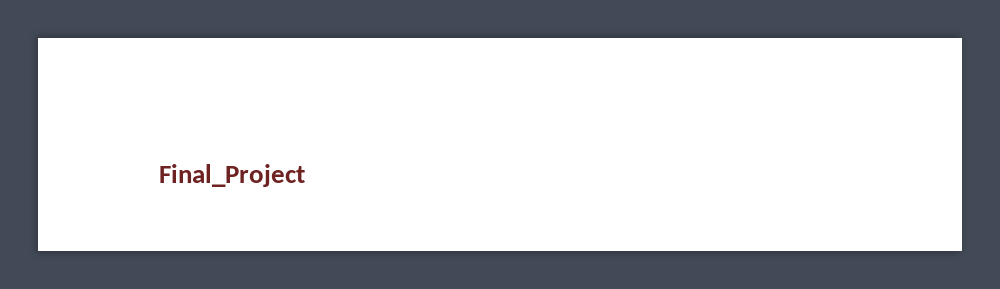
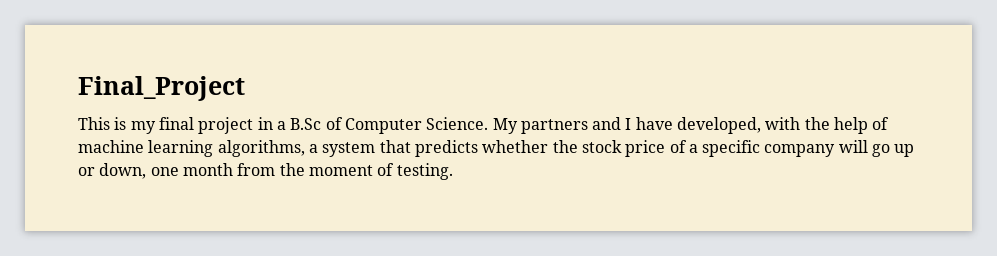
(305, 175) none -> [78,117,890,134] [78,140,915,157] [78,163,453,180] // This is my final project in a B.Sc of Computer Science. My partners and I have developed, with the help of machine learning algorithms, a system that predicts whether the stock price of a specific company will go up or down, one month from the moment of testing.

